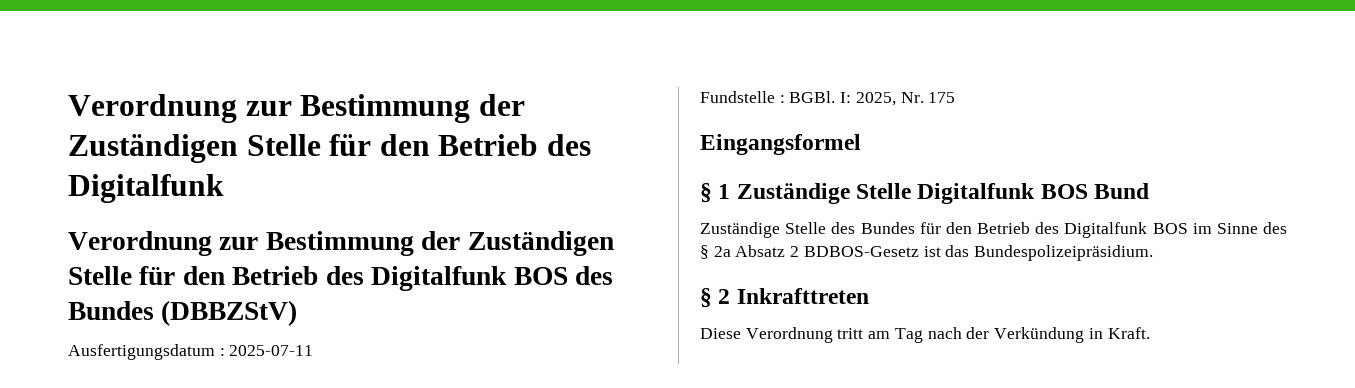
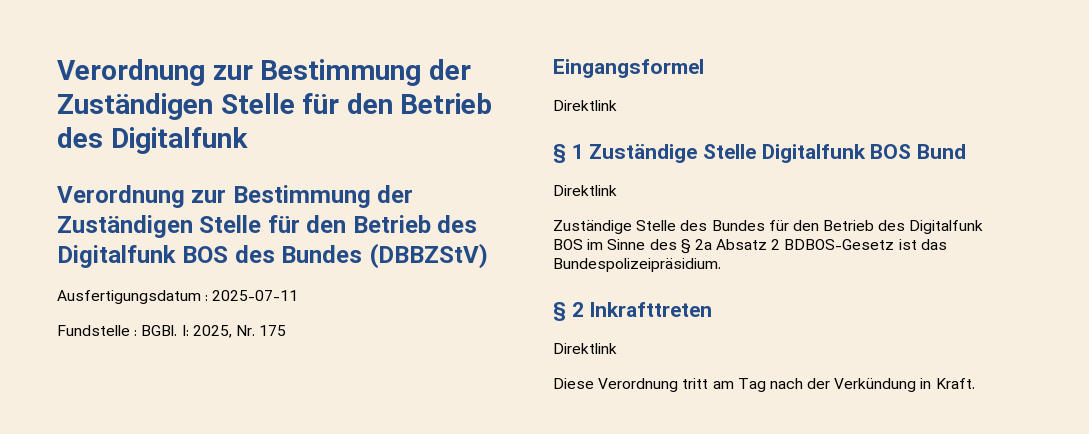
(861, 144) none -> [553,100,617,111] // Direktlink
(1150, 191) none -> [553,185,617,196] // Direktlink
(869, 296) none -> [553,343,617,354] // Direktlink

